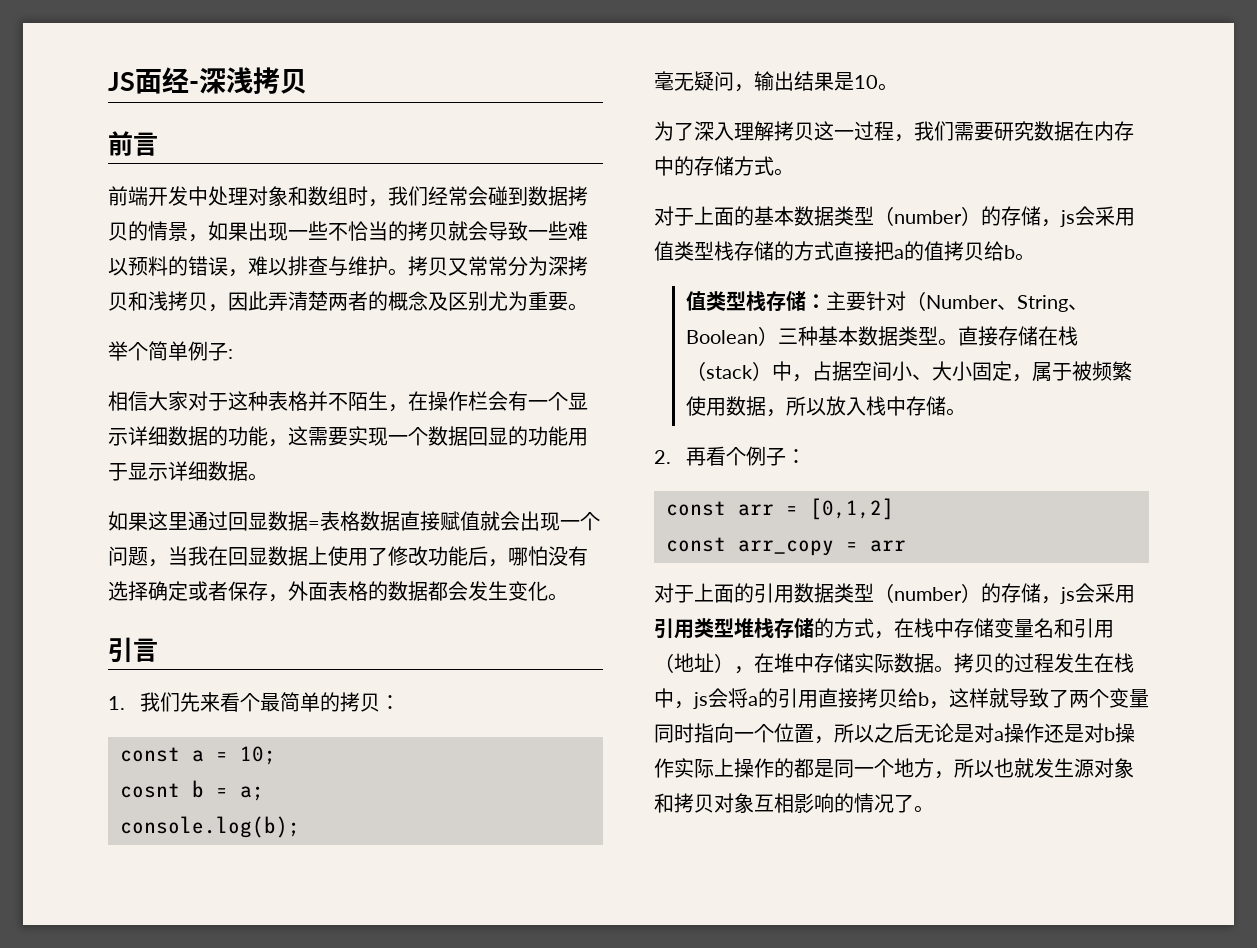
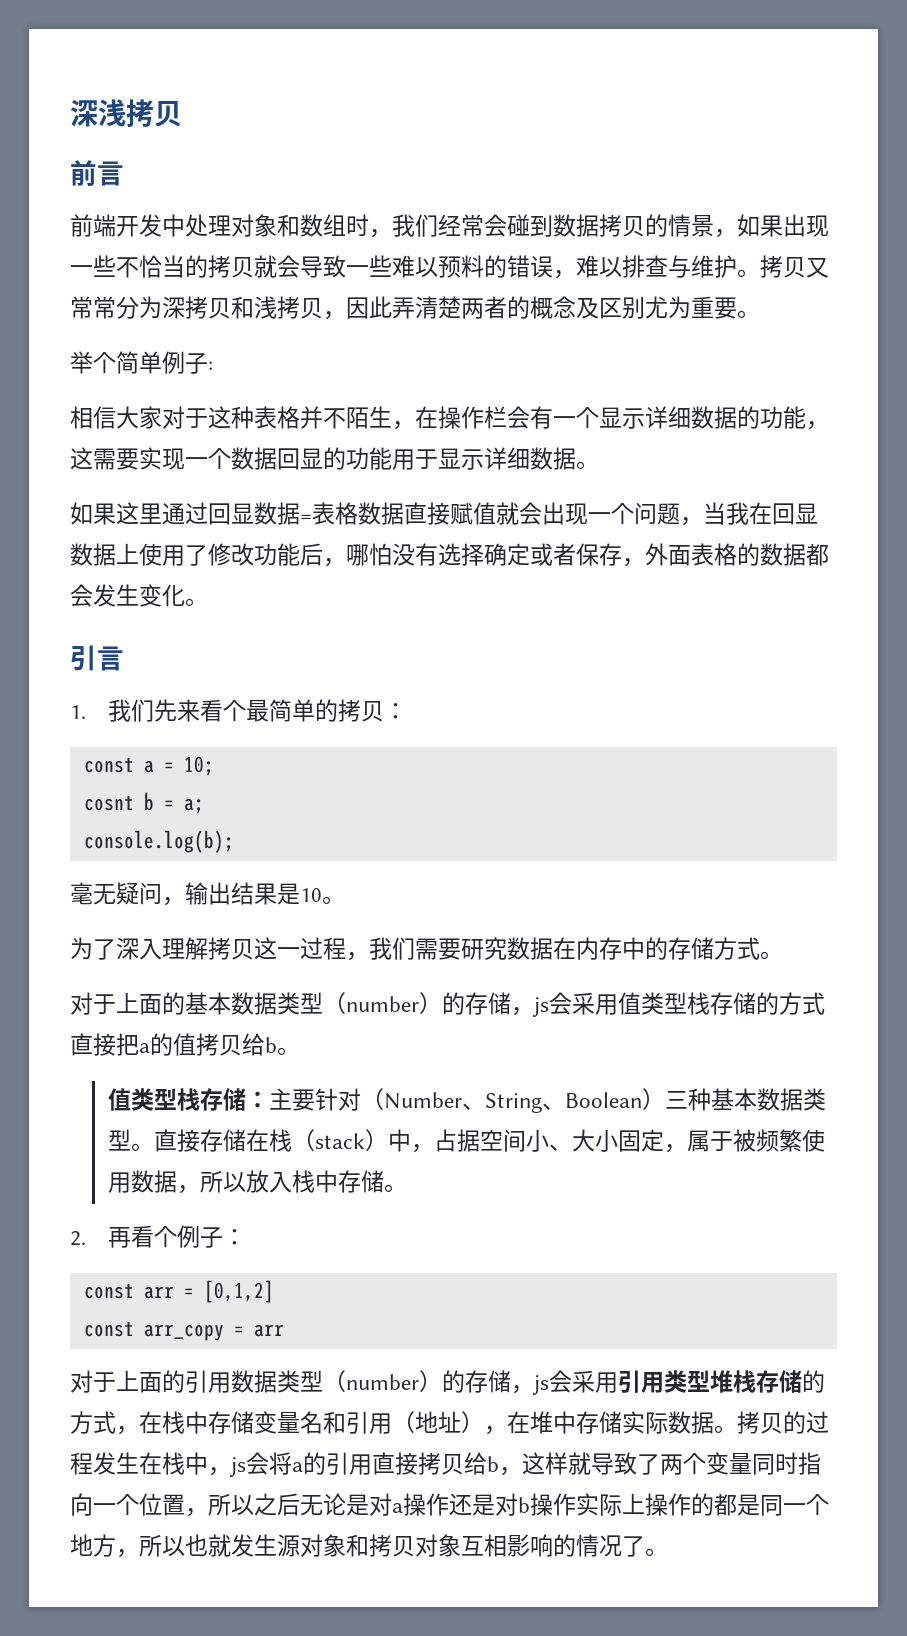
[108,67,199,94] JS面经- -> (70, 113) none

